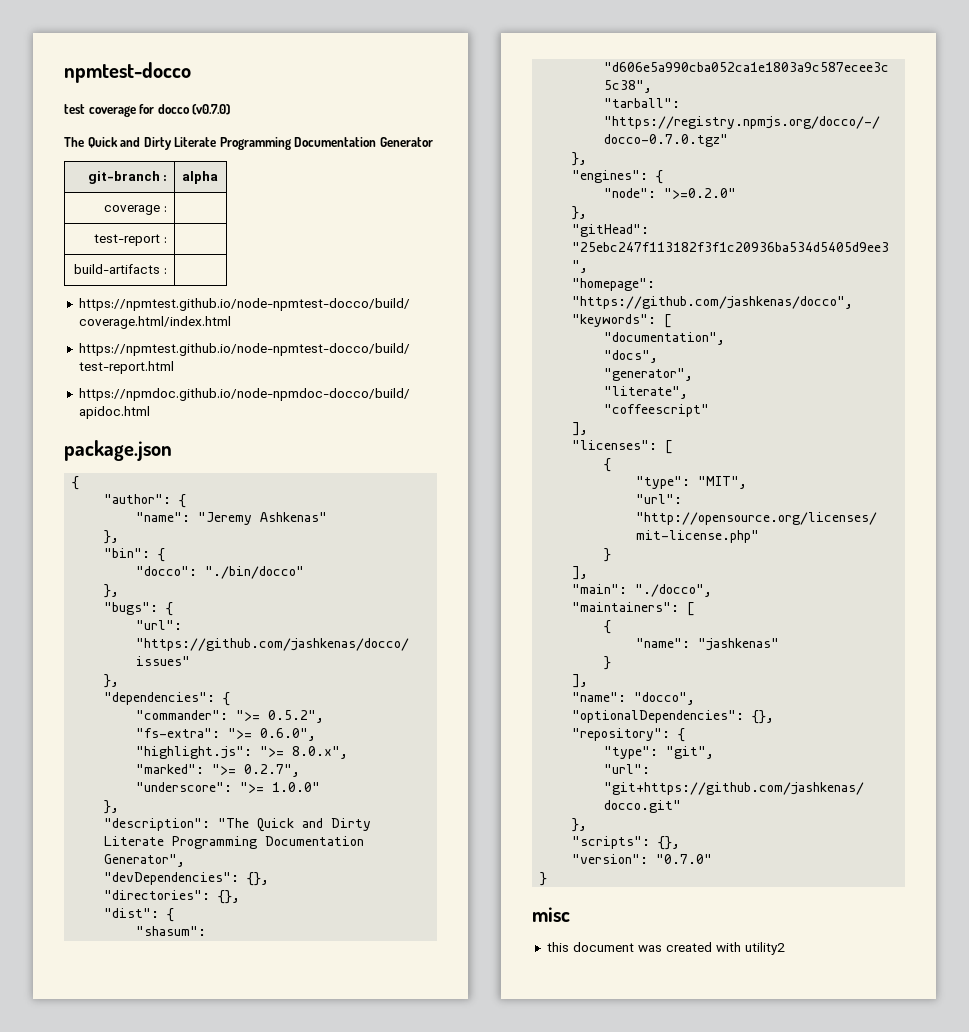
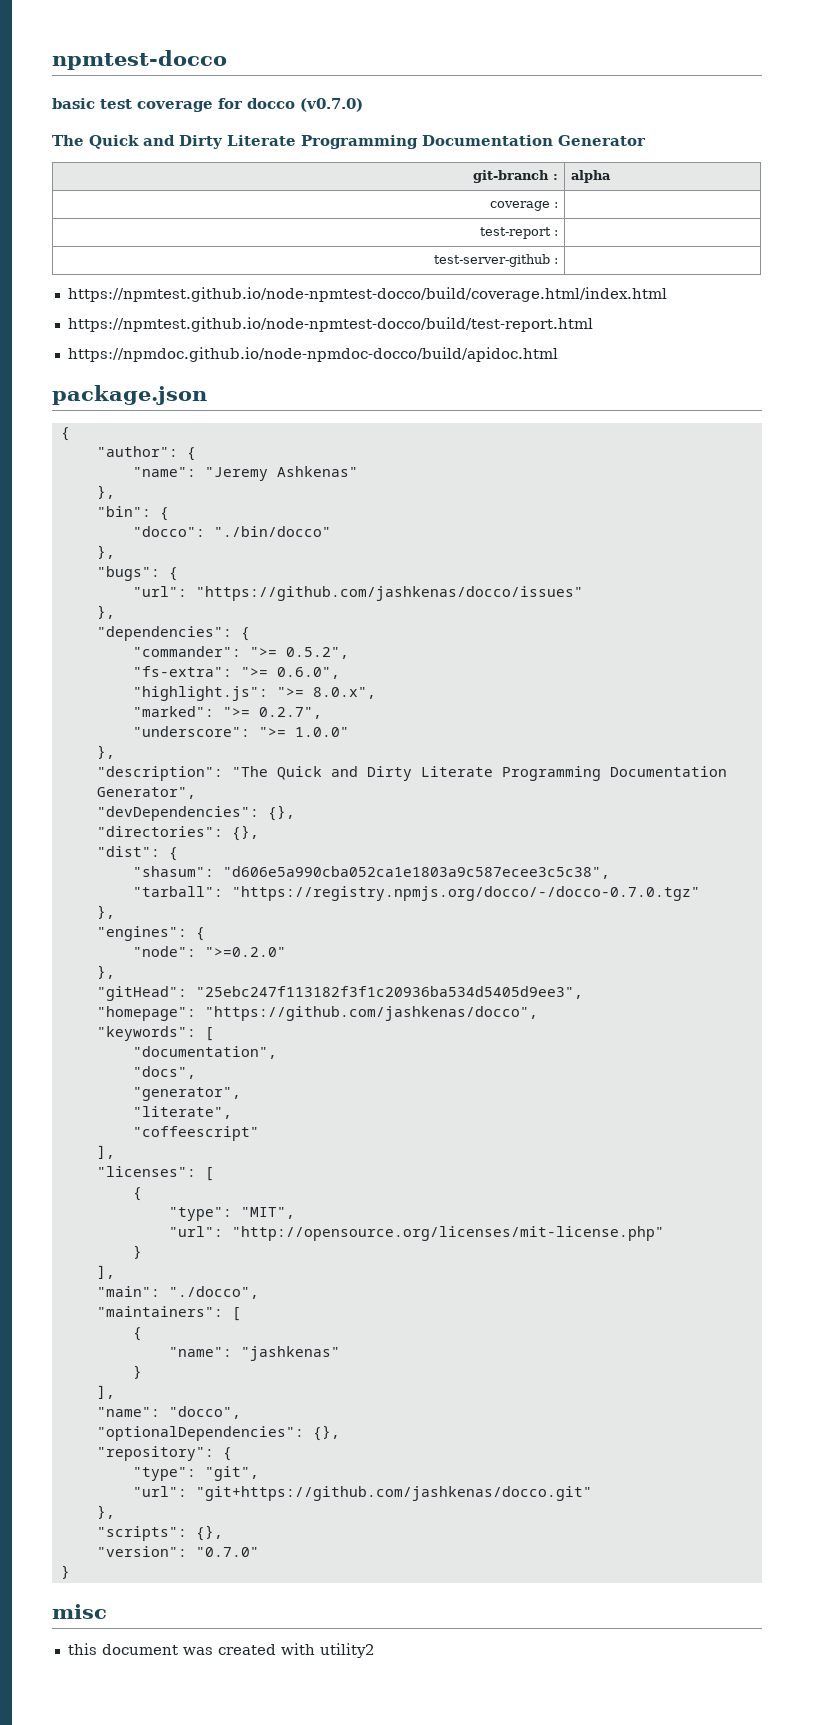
(191, 72) none -> [52,98,95,109] basic
[74,264,161,274] build-artifacts -> [434,254,551,267] test-server-github

